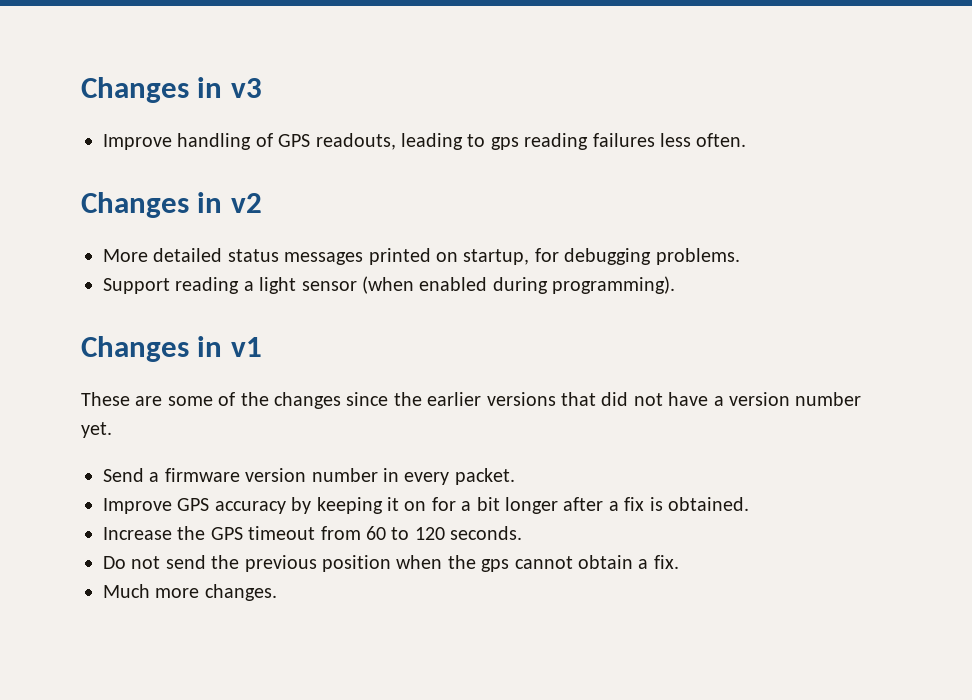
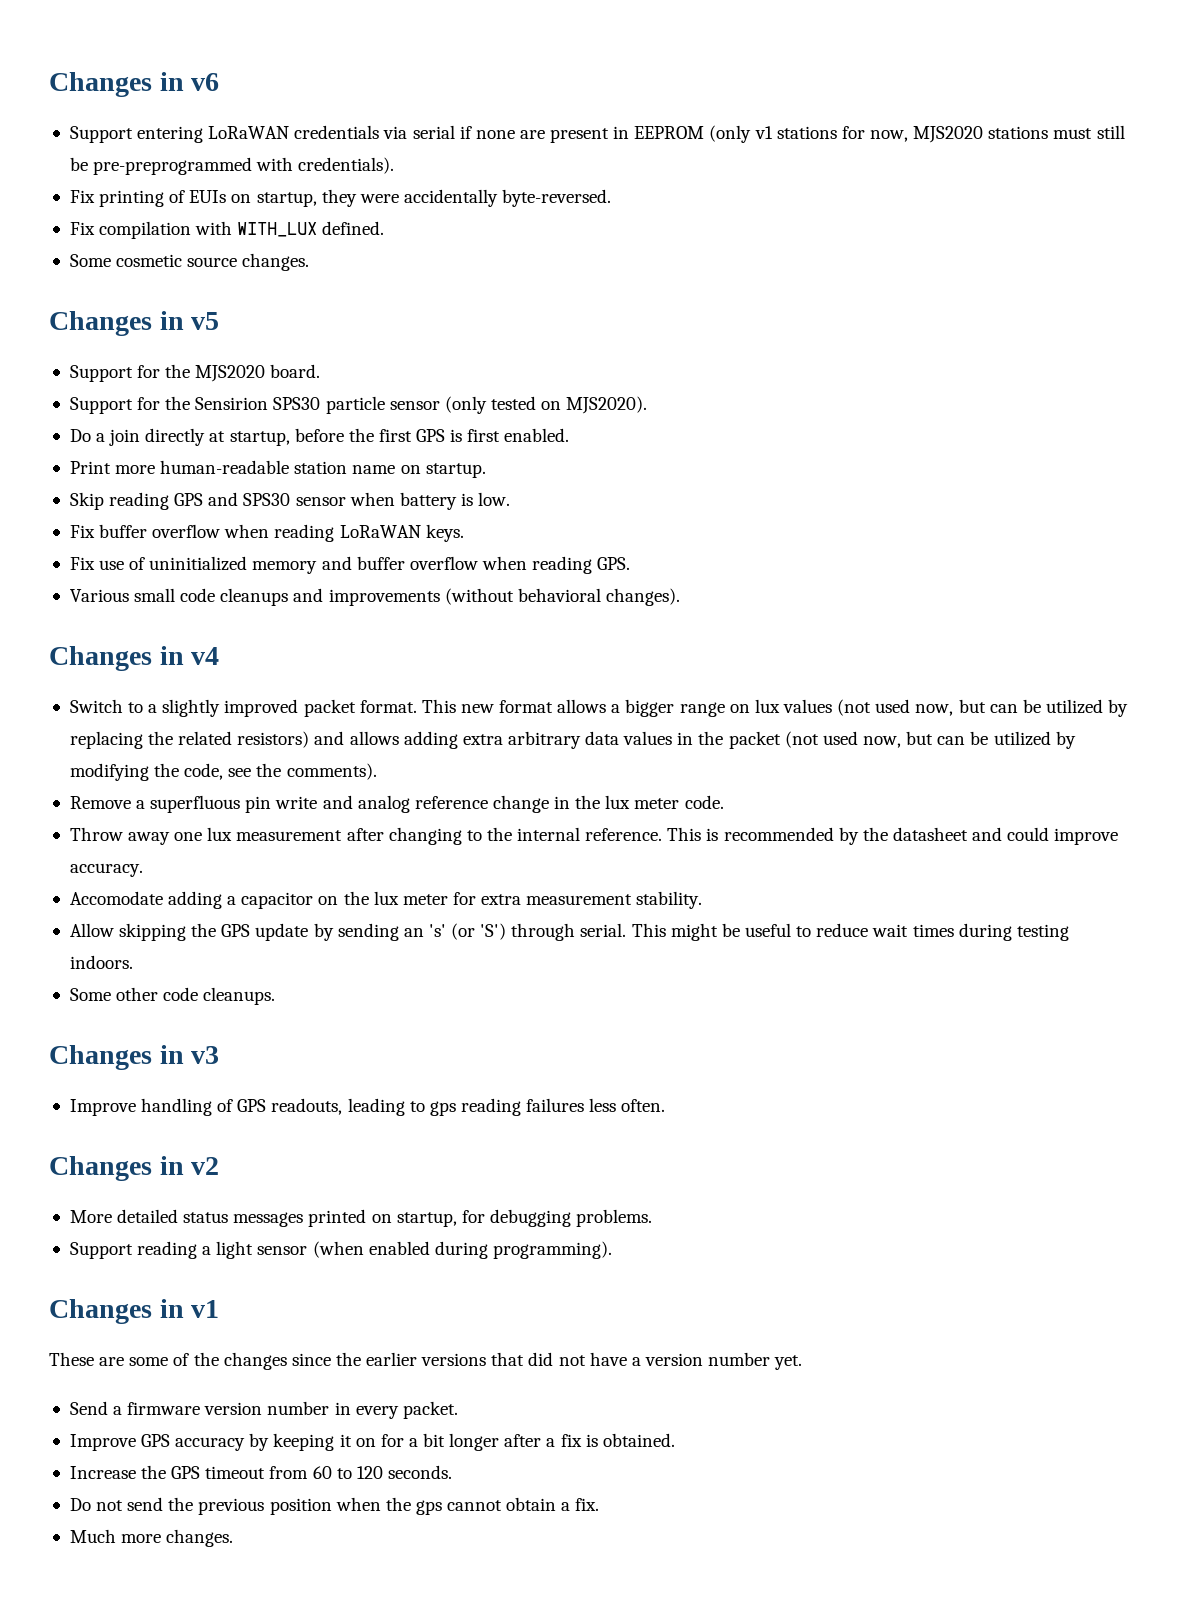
[81,77,223,103] Changes in -> [49,72,220,97] [69,125,1125,143] [69,157,395,175] [69,189,612,207] [69,221,385,239] [69,253,310,271] [49,311,220,336] [69,364,321,382] [69,396,648,414] [69,428,570,446] [69,460,486,478] [69,492,511,510] [69,524,464,542] [69,556,631,574] [69,588,680,606] [49,646,220,671] [69,699,1129,717] [69,731,1076,749] [69,763,377,781] [69,795,724,813] [69,827,1119,845] [69,863,143,877] [69,891,703,909] [69,923,1069,941] [69,955,133,969] [69,987,276,1005] [49,1045,184,1070] Changes in v6 // Support entering LoRaWAN credentials via serial if none are present in EEPROM (only v1 stations for now, MJS2020 stations must still be pre-preprogrammed with credentials). // Fix printing of EUIs on startup, they were accidentally byte-reversed. // Fix compilation with WITH_LUX defined. // Some cosmetic source changes. // Changes in v5 // Support for the MJS2020 board. // Support for the Sensirion SPS30 particle sensor (only tested on MJS2020). // Do a join directly at startup, before the first GPS is first enabled. // Print more human-readable station name on startup. // Skip reading GPS and SPS30 sensor when battery is low. // Fix buffer overflow when reading LoRaWAN keys. // Fix use of uninitialized memory and buffer overflow when reading GPS. // Various small code cleanups and improvements (without behavioral changes). // Changes in v4 // Switch to a slightly improved packet format. This new format allows a bigger range on lux values (not used now, but can be utilized by replacing the related resistors) and allows adding extra arbitrary data values in the packet (not used now, but can be utilized by modifying the code, see the comments). // Remove a superfluous pin write and analog reference change in the lux meter code. // Throw away one lux measurement after changing to the internal reference. This is recommended by the datasheet and could improve accuracy. // Accomodate adding a capacitor on the lux meter for extra measurement stability. // Allow skipping the GPS update by sending an 's' (or 'S') through serial. This might be useful to reduce wait times during testing indoors. // Some other code cleanups. // Changes in

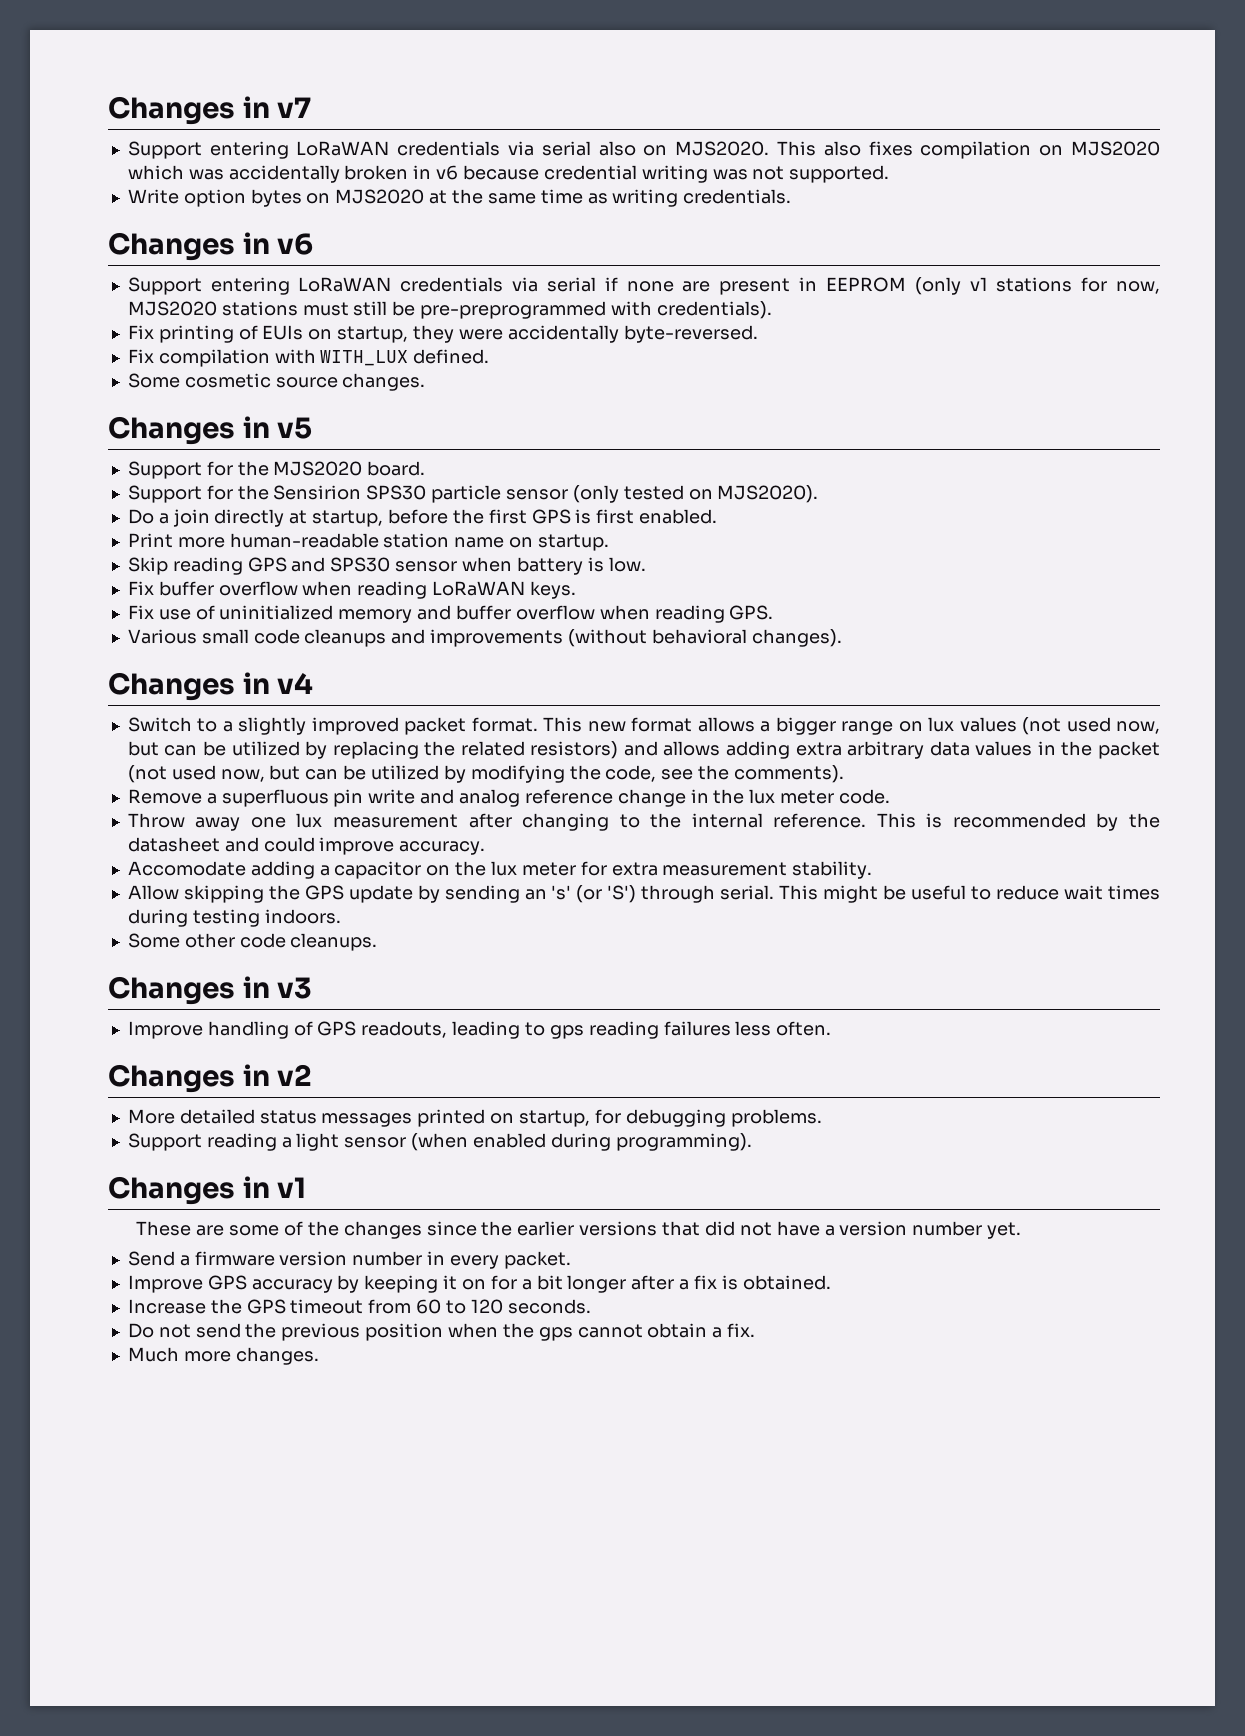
[49,72,184,97] Changes in -> [108,96,312,125] [127,141,1160,159] [127,165,890,183] [127,189,792,207] [108,232,270,261] Changes in v7 // Support entering LoRaWAN credentials via serial also on MJS2020. This also fixes compilation on MJS2020 which was accidentally broken in v6 because credential writing was not supported. // Write option bytes on MJS2020 at the same time as writing credentials. // Changes in

